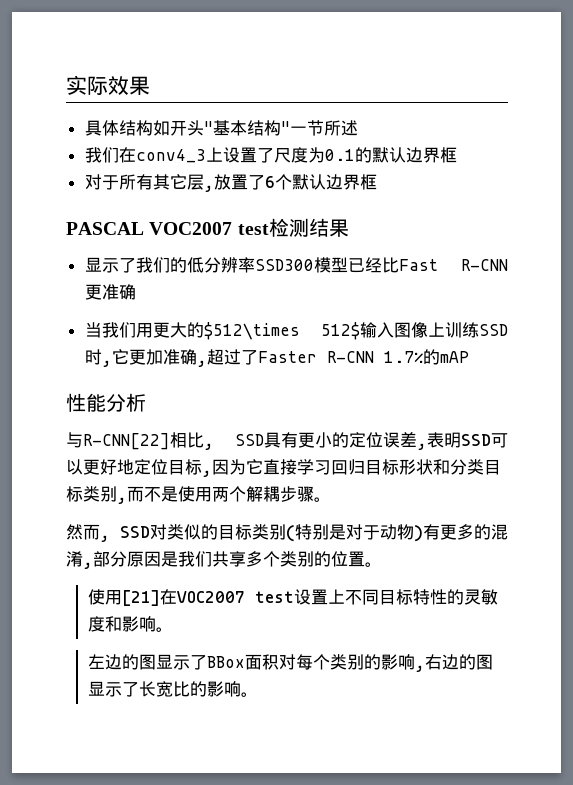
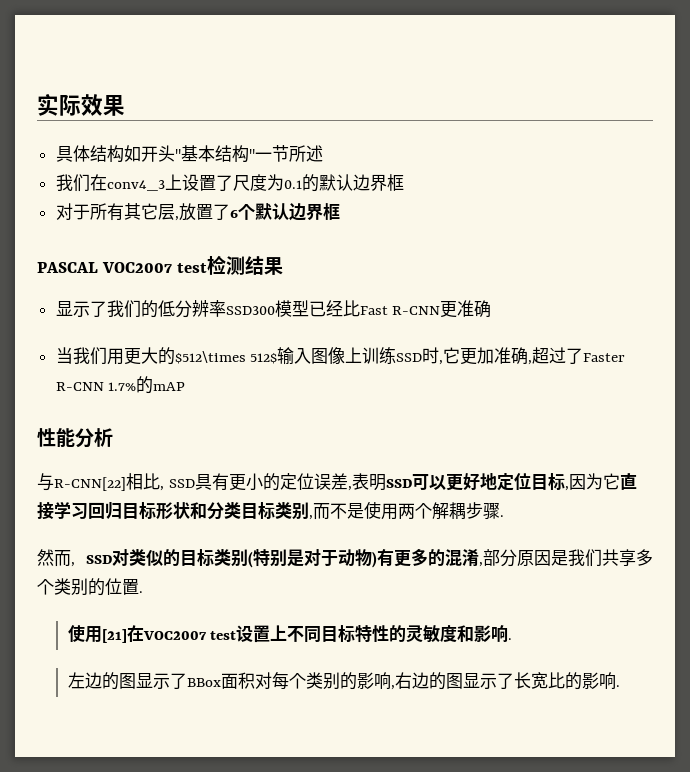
[314,497,331,502] 。 -> [500,515,504,517] .
[365,562,382,567] 。 -> [139,591,143,593] .
[155,627,173,632] 。 -> [508,638,513,640] .
[240,692,258,697] 。 -> [615,685,620,687] .

